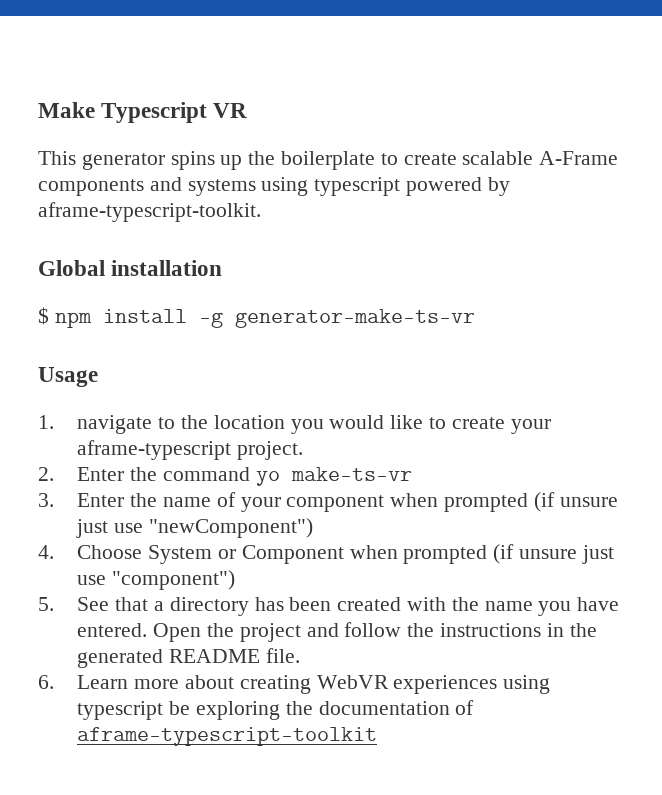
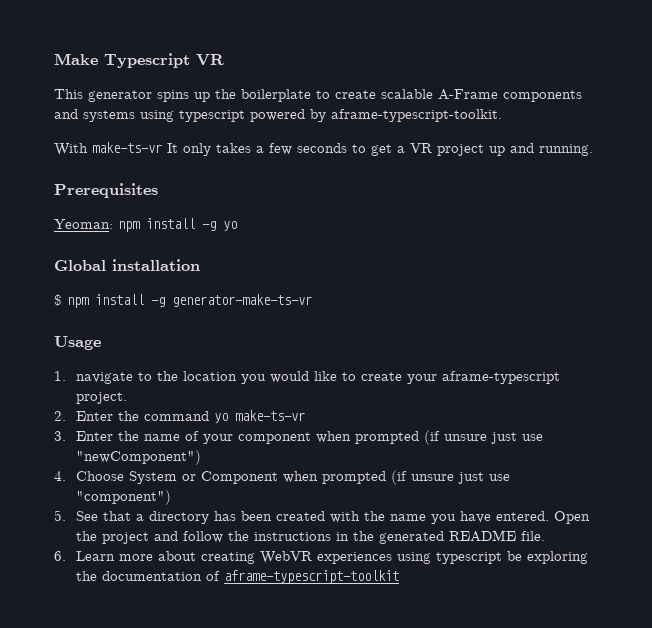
(261, 212) none -> [54,142,593,156] [54,183,158,198] [54,218,237,232] // With make-ts-vr It only takes a few seconds to get a VR project up and running. // Prerequisites // Yeoman: npm install -g yo

